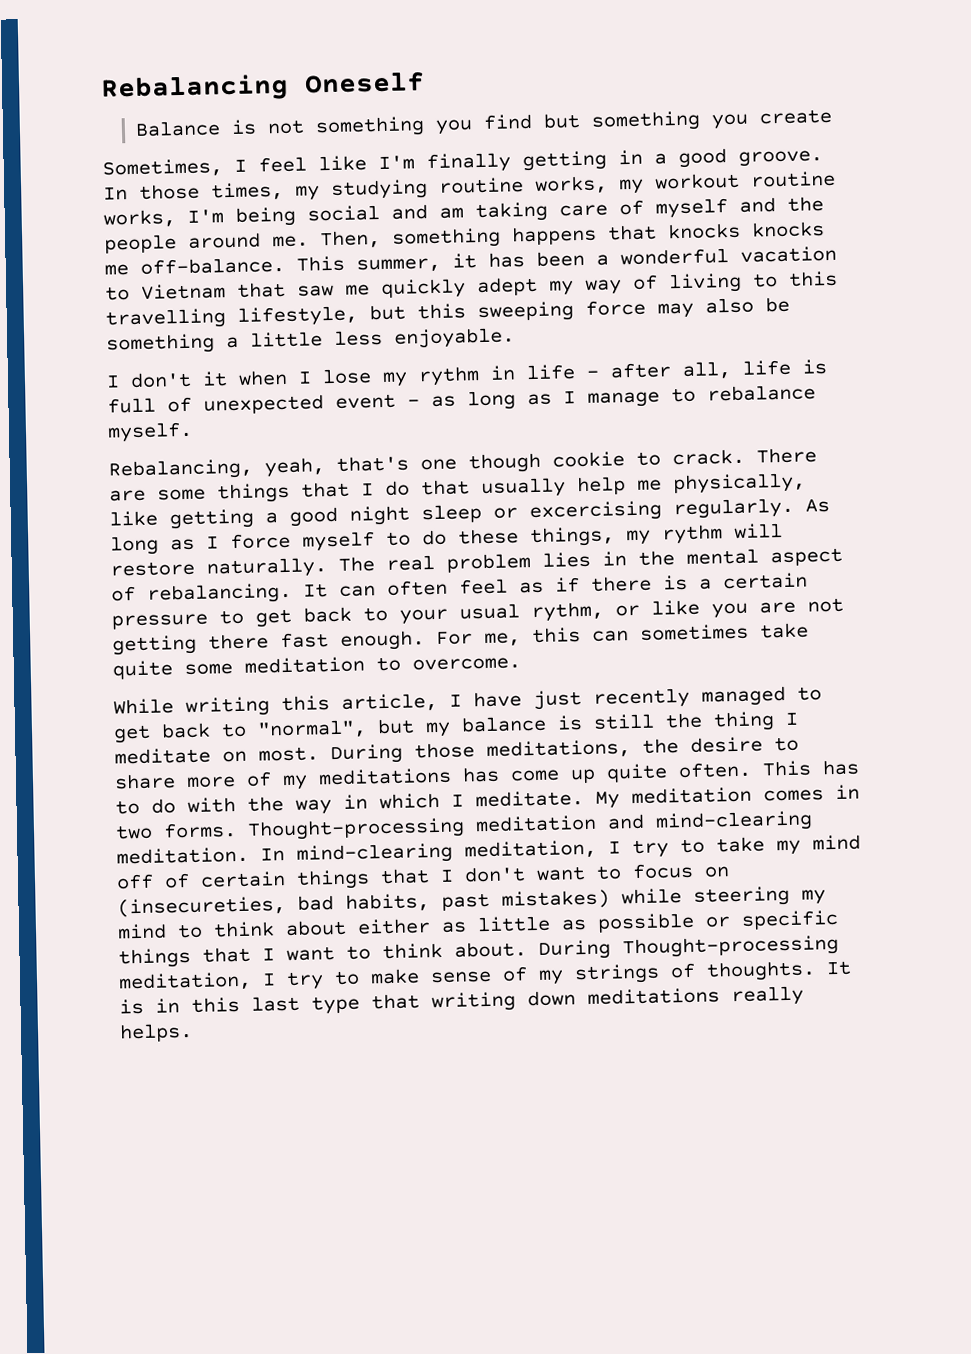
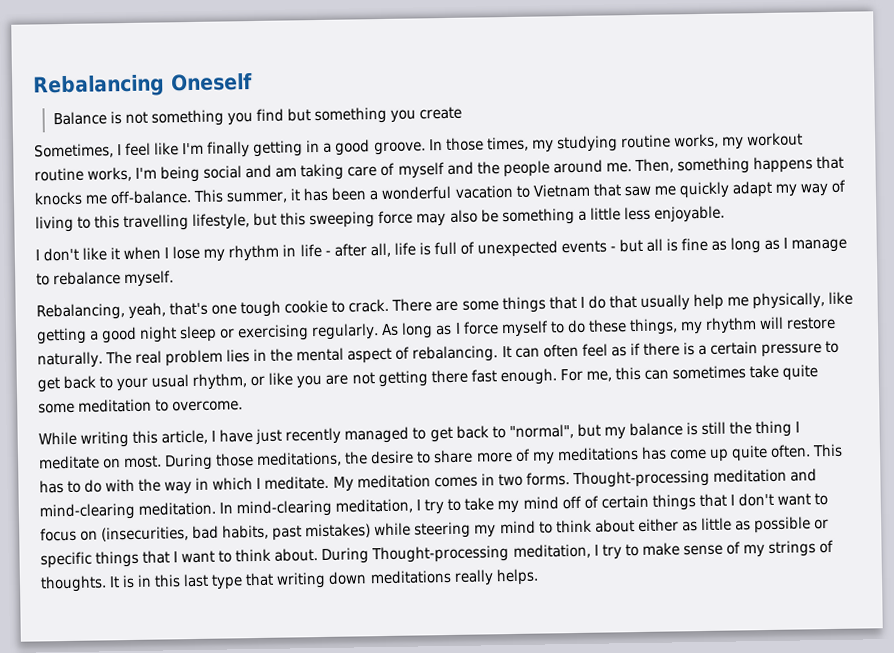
[751,221,825,238] knocks -> (83, 198) none
[476,276,538,297] adept -> [731,180,773,198] adapt
(192, 380) none -> [82,247,108,261] like
[418,366,480,387] rythm -> [228,244,280,262] rhythm
[335,393,420,409] event - -> [560,237,709,254] events - but all is fine
[468,452,541,474] though -> [240,300,282,318] tough
[529,500,662,523] excercising -> [237,324,310,342] exercising
[661,524,723,545] rythm -> [704,317,757,334] rhythm
[531,601,604,623] rythm, -> [192,373,248,390] rhythm,
[117,896,286,918] (insecureties, -> [101,526,190,542] (insecurities,

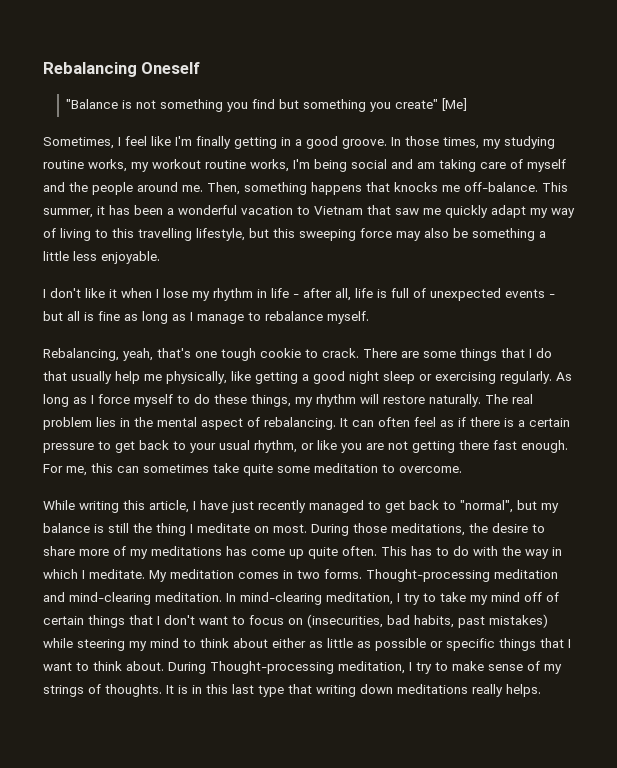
[52,111,107,126] Balance -> [66,99,119,109] "Balance
[419,106,463,120] create -> [395,98,468,111] create" [Me]

